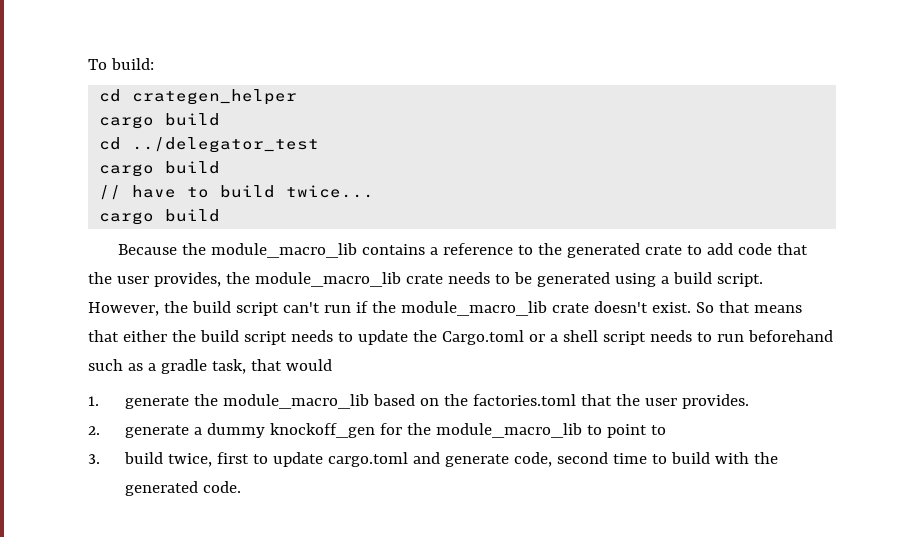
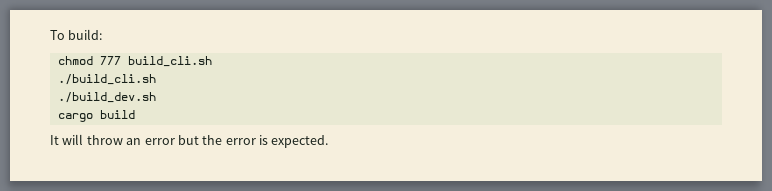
[99,89,298,105] [99,113,221,129] [99,137,320,153] [99,161,221,177] [99,185,375,200] [99,209,221,225] [118,243,809,258] [88,272,763,287] [88,301,802,316] [88,330,833,345] [88,359,332,374] [88,394,749,409] [88,423,666,438] [88,452,778,467] [124,481,241,496] cd crategen_helper // cargo build // cd ../delegator_test // cargo build // // have to build twice... // cargo build // Because the module_macro_lib contains a reference to the generated crate to add code that the user provides, the module_macro_lib crate needs to be generated using a build script. However, the build script can't run if the module_macro_lib crate doesn't exist. So that means that either the build script needs to update the Cargo.toml or a shell script needs to run beforehand such as a gradle task, that would // 1. generate the module_macro_lib based on the factories.toml that the user provides. // 2. generate a dummy knockoff_gen for the module_macro_lib to point to // 3. build twice, first to update cargo.toml and generate code, second time to build with the generated code. -> [57,56,212,67] [57,74,156,85] [57,92,156,103] [57,110,135,122] [50,134,329,148] chmod 777 build_cli.sh // ./build_cli.sh // ./build_dev.sh // cargo build // It will throw an error but the error is expected.

